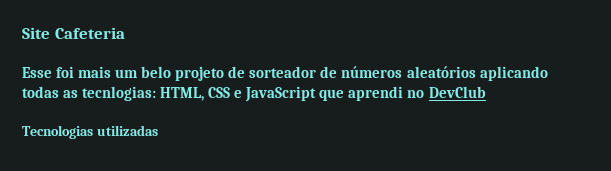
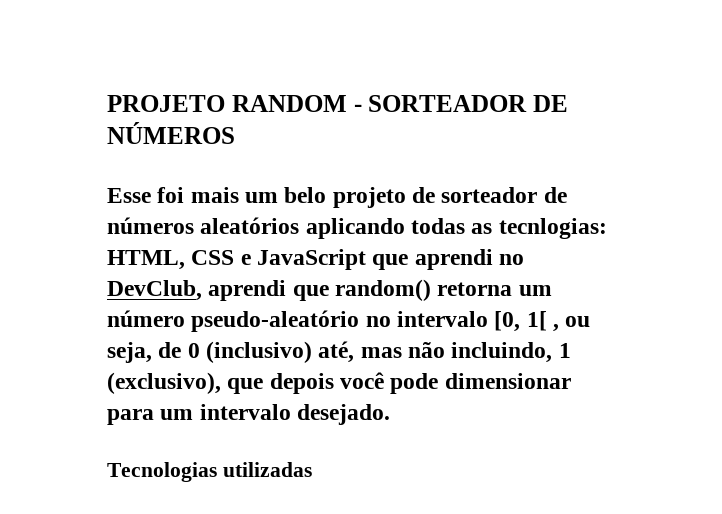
[22,27,125,39] Site Cafeteria -> [107,95,568,112] [107,122,235,144] PROJETO RANDOM - SORTEADOR DE NÚMEROS
[428,86,486,98] DevClub -> [107,279,552,301] [107,310,591,332] [107,341,571,363] [107,372,571,394] [107,404,391,425] DevClub, aprendi que random() retorna um número pseudo-aleatório no intervalo [0, 1[ , ou seja, de 0 (inclusivo) até, mas não incluindo, 1 (exclusivo), que depois você pode dimensionar para um intervalo desejado.

